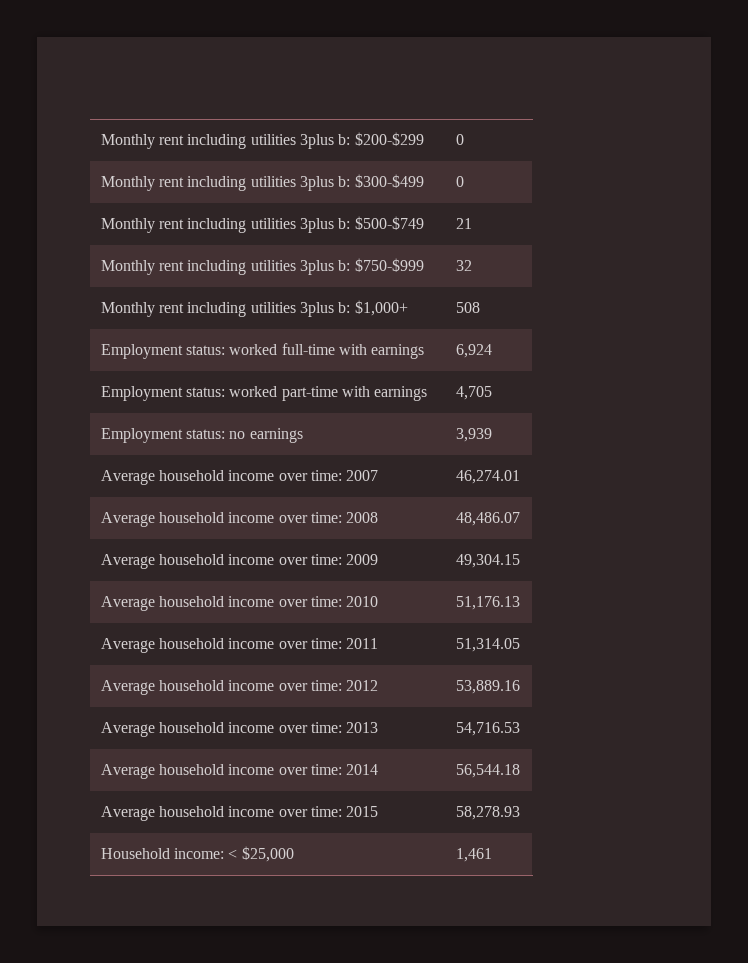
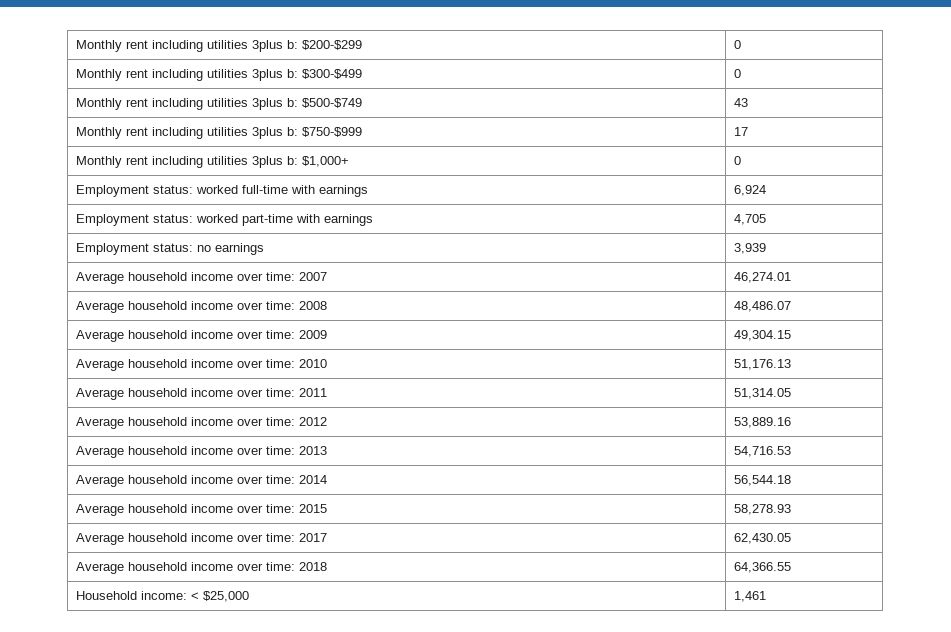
[455,218,472,229] 21 -> [734,98,749,107] 43
[455,260,472,271] 32 -> [734,127,749,136] 17
[455,302,480,313] 508 -> [734,156,742,165] 0
(520, 813) none -> [76,533,328,545] [734,533,792,544] [76,562,328,574] [734,562,792,573] // Average household income over time: 2017 | 62,430.05 // Average household income over time: 2018 | 64,366.55

